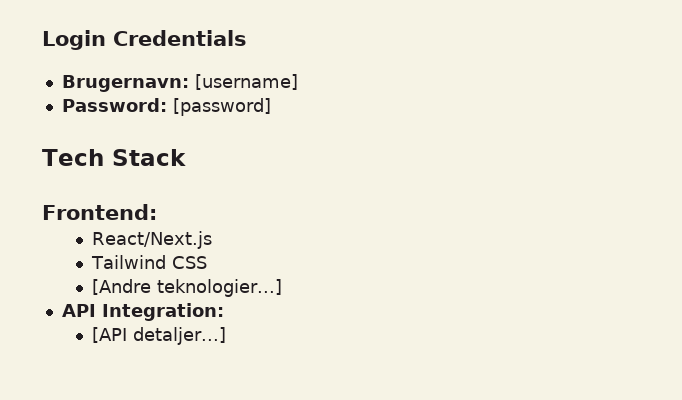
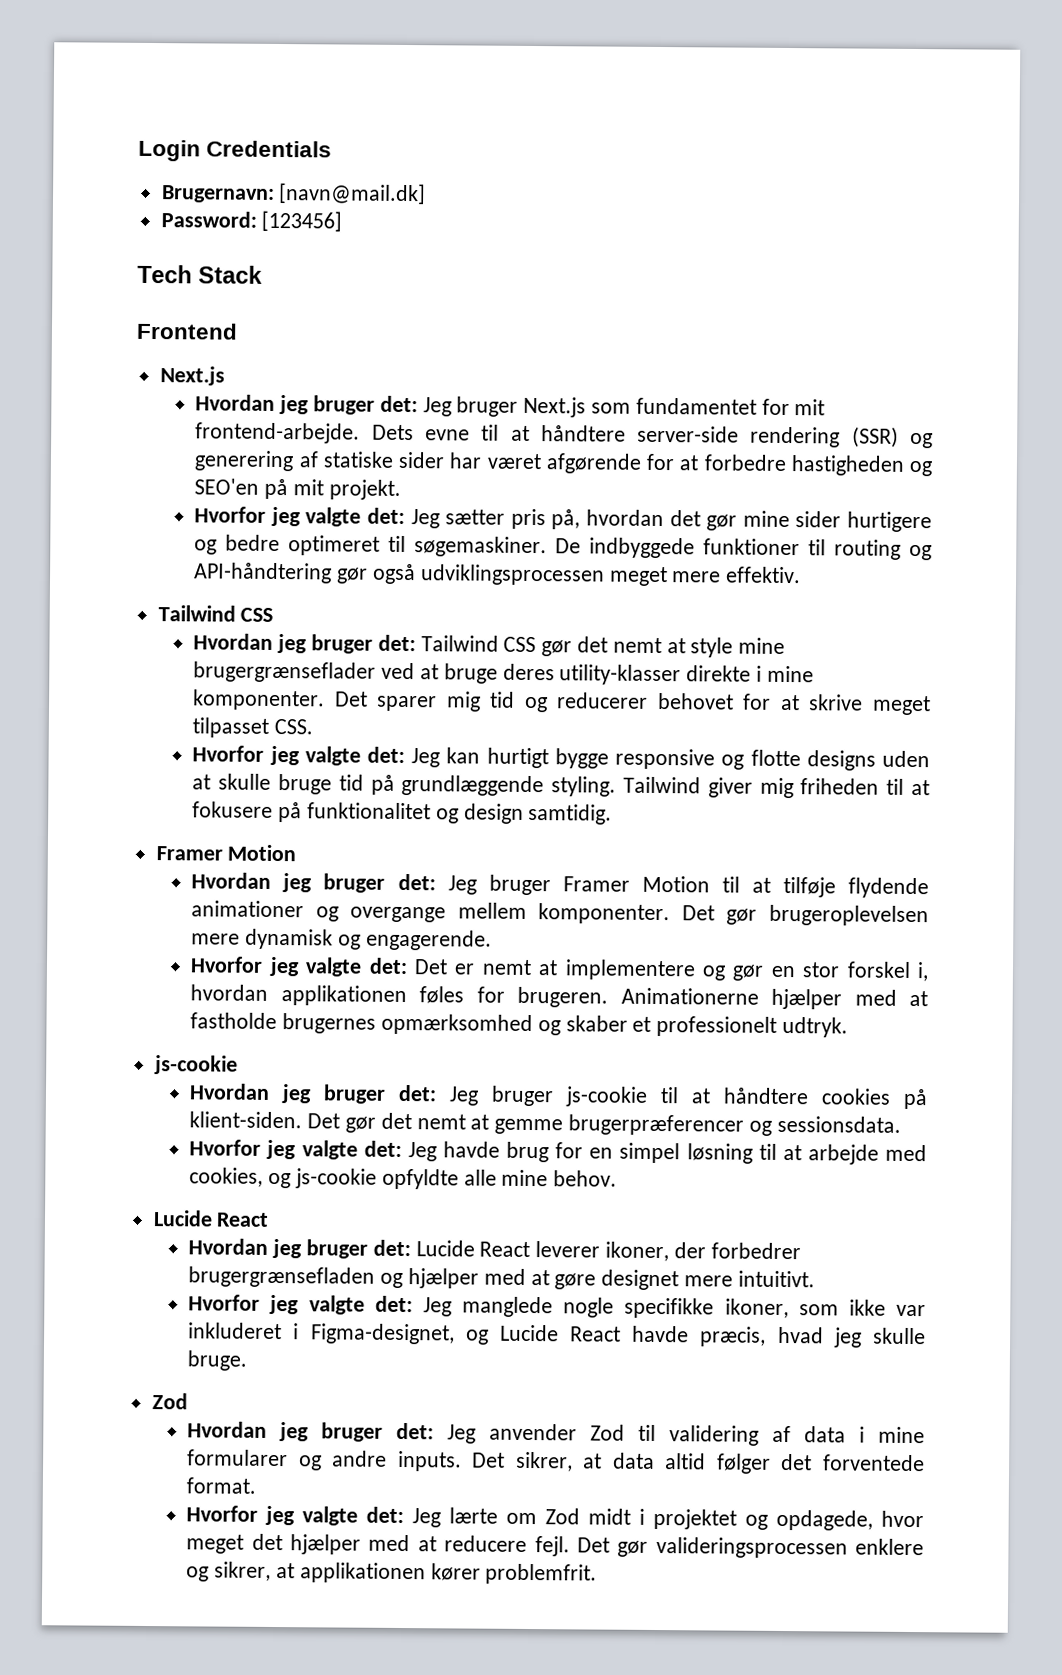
[194,74,298,90] [username] -> [278,183,427,205] [navn@mail.dk]
[172,98,271,116] [password] -> [261,210,343,232] [123456]
[42,204,157,220] [91,231,212,249] [90,255,207,269] [91,279,282,297] [61,303,224,321] [91,327,226,345] Frontend: // React/Next.js // Tailwind CSS // [Andre teknologier...] // API Integration: // [API detaljer...] -> [136,322,238,340] [159,366,225,386] [195,394,826,418] [195,422,933,449] [194,450,932,477] [194,478,401,500] [194,506,932,533] [194,534,932,561] [193,562,802,587] [157,605,274,622] [193,633,786,658] [193,661,814,686] [192,689,931,716] [192,717,314,738] [192,745,930,771] [192,773,931,799] [192,801,613,825] [155,844,297,862] [191,872,930,899] [191,900,929,927] [191,928,492,951] [190,956,929,982] [190,984,928,1010] [190,1012,848,1038] [153,1055,238,1075] [189,1083,929,1110] [189,1111,901,1136] [189,1139,928,1165] [189,1167,618,1190] [152,1210,270,1227] [188,1238,801,1262] [188,1266,815,1291] [188,1294,926,1319] [188,1322,926,1348] [187,1350,248,1371] [151,1393,188,1410] [187,1421,925,1446] [187,1449,925,1474] [186,1477,257,1494] [186,1505,924,1531] [186,1533,924,1559] [186,1561,598,1585] Frontend // Next.js // Hvordan jeg bruger det: Jeg bruger Next.js som fundamentet for mit frontend-arbejde. Dets evne til at håndtere server-side rendering (SSR) og generering af statiske sider har været afgørende for at forbedre hastigheden og SEO'en på mit projekt. // Hvorfor jeg valgte det: Jeg sætter pris på, hvordan det gør mine sider hurtigere og bedre optimeret til søgemaskiner. De indbyggede funktioner til routing og API-håndtering gør også udviklingsprocessen meget mere effektiv. // Tailwind CSS // Hvordan jeg bruger det: Tailwind CSS gør det nemt at style mine brugergrænseflader ved at bruge deres utility-klasser direkte i mine komponenter. Det sparer mig tid og reducerer behovet for at skrive meget tilpasset CSS. // Hvorfor jeg valgte det: Jeg kan hurtigt bygge responsive og flotte designs uden at skulle bruge tid på grundlæggende styling. Tailwind giver mig friheden til at fokusere på funktionalitet og design samtidig. // Framer Motion // Hvordan jeg bruger det: Jeg bruger Framer Motion til at tilføje flydende animationer og overgange mellem komponenter. Det gør brugeroplevelsen mere dynamisk og engagerende. // Hvorfor jeg valgte det: Det er nemt at implementere og gør en stor forskel i, hvordan applikationen føles for brugeren. Animationerne hjælper med at fastholde brugernes opmærksomhed og skaber et professionelt udtryk. // js-cookie // Hvordan jeg bruger det: Jeg bruger js-cookie til at håndtere cookies på klient-siden. Det gør det nemt at gemme brugerpræferencer og sessionsdata. // Hvorfor jeg valgte det: Jeg havde brug for en simpel løsning til at arbejde med cookies, og js-cookie opfyldte alle mine behov. // Lucide React // Hvordan jeg bruger det: Lucide React leverer ikoner, der forbedrer brugergrænsefladen og hjælper med at gøre designet mere intuitivt. // Hvorfor jeg valgte det: Jeg manglede nogle specifikke ikoner, som ikke var inkluderet i Figma-designet, og Lucide React havde præcis, hvad jeg skulle bruge. // Zod // Hvordan jeg bruger det: Jeg anvender Zod til validering af data i mine formularer og andre inputs. Det sikrer, at data altid følger det forventede format. // Hvorfor jeg valgte det: Jeg lærte om Zod midt i projektet og opdagede, hvor meget det hjælper med at reducere fejl. Det gør valideringsprocessen enklere og sikrer, at applikationen kører problemfrit.

